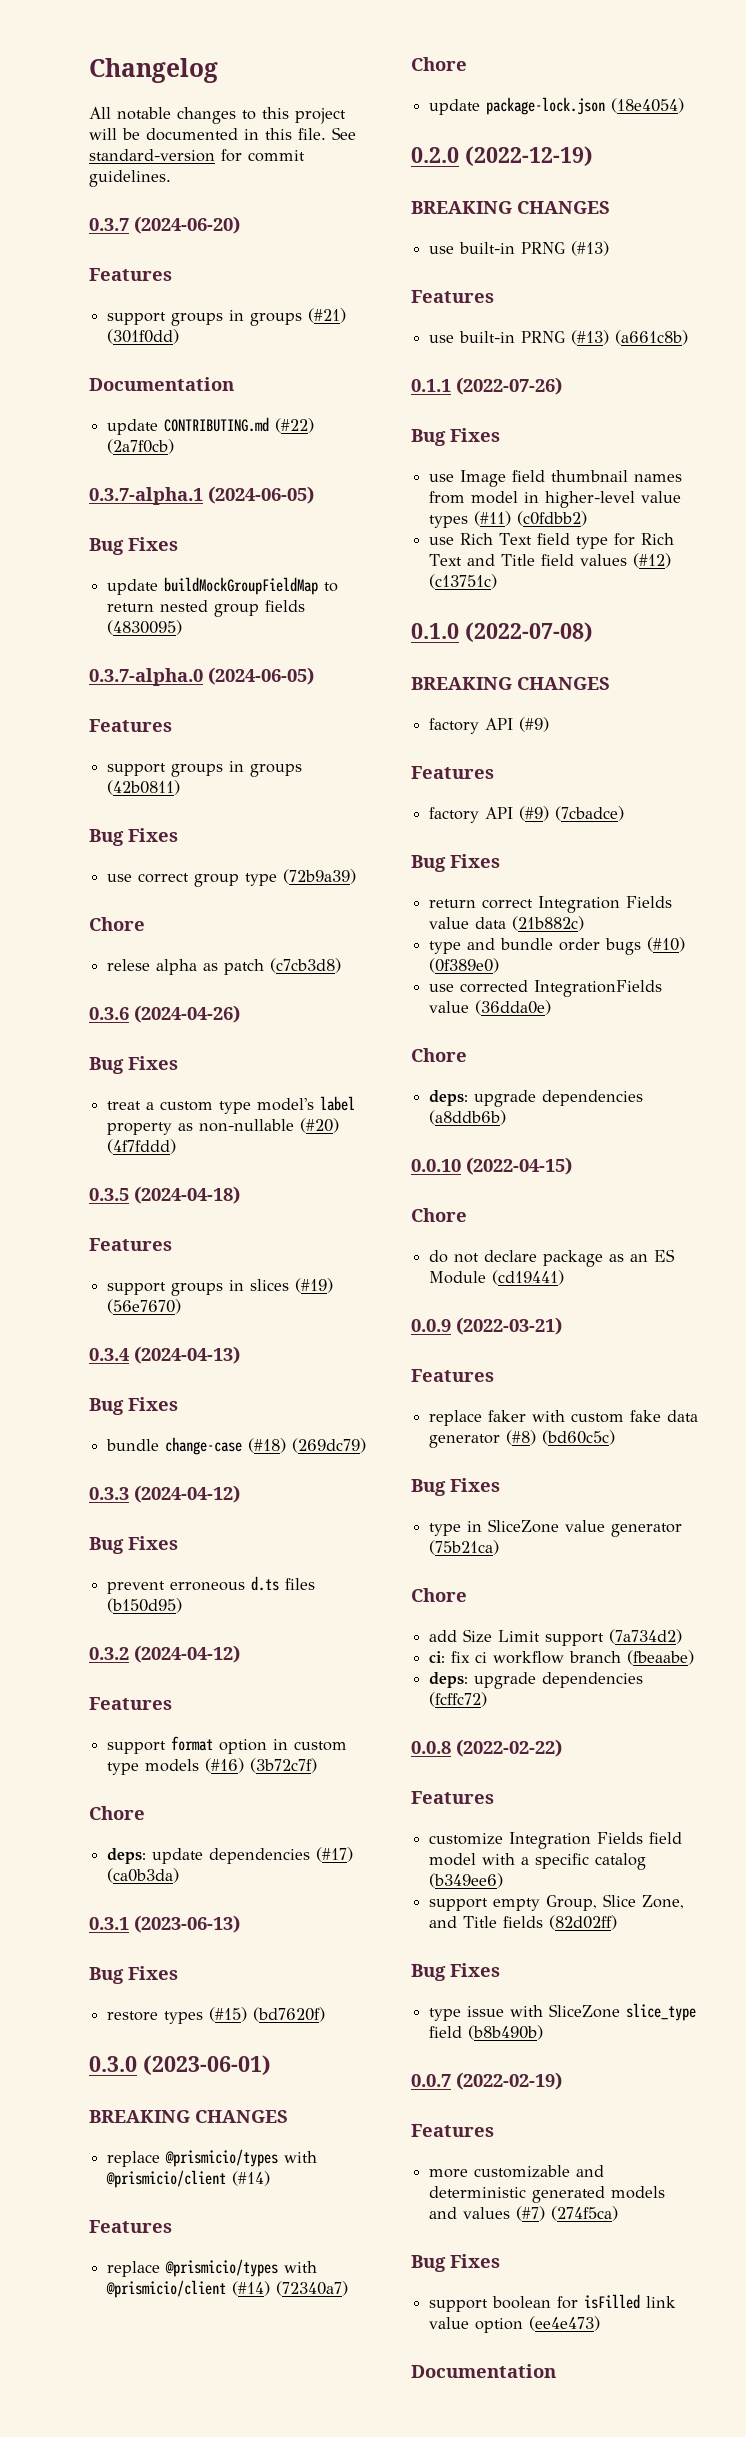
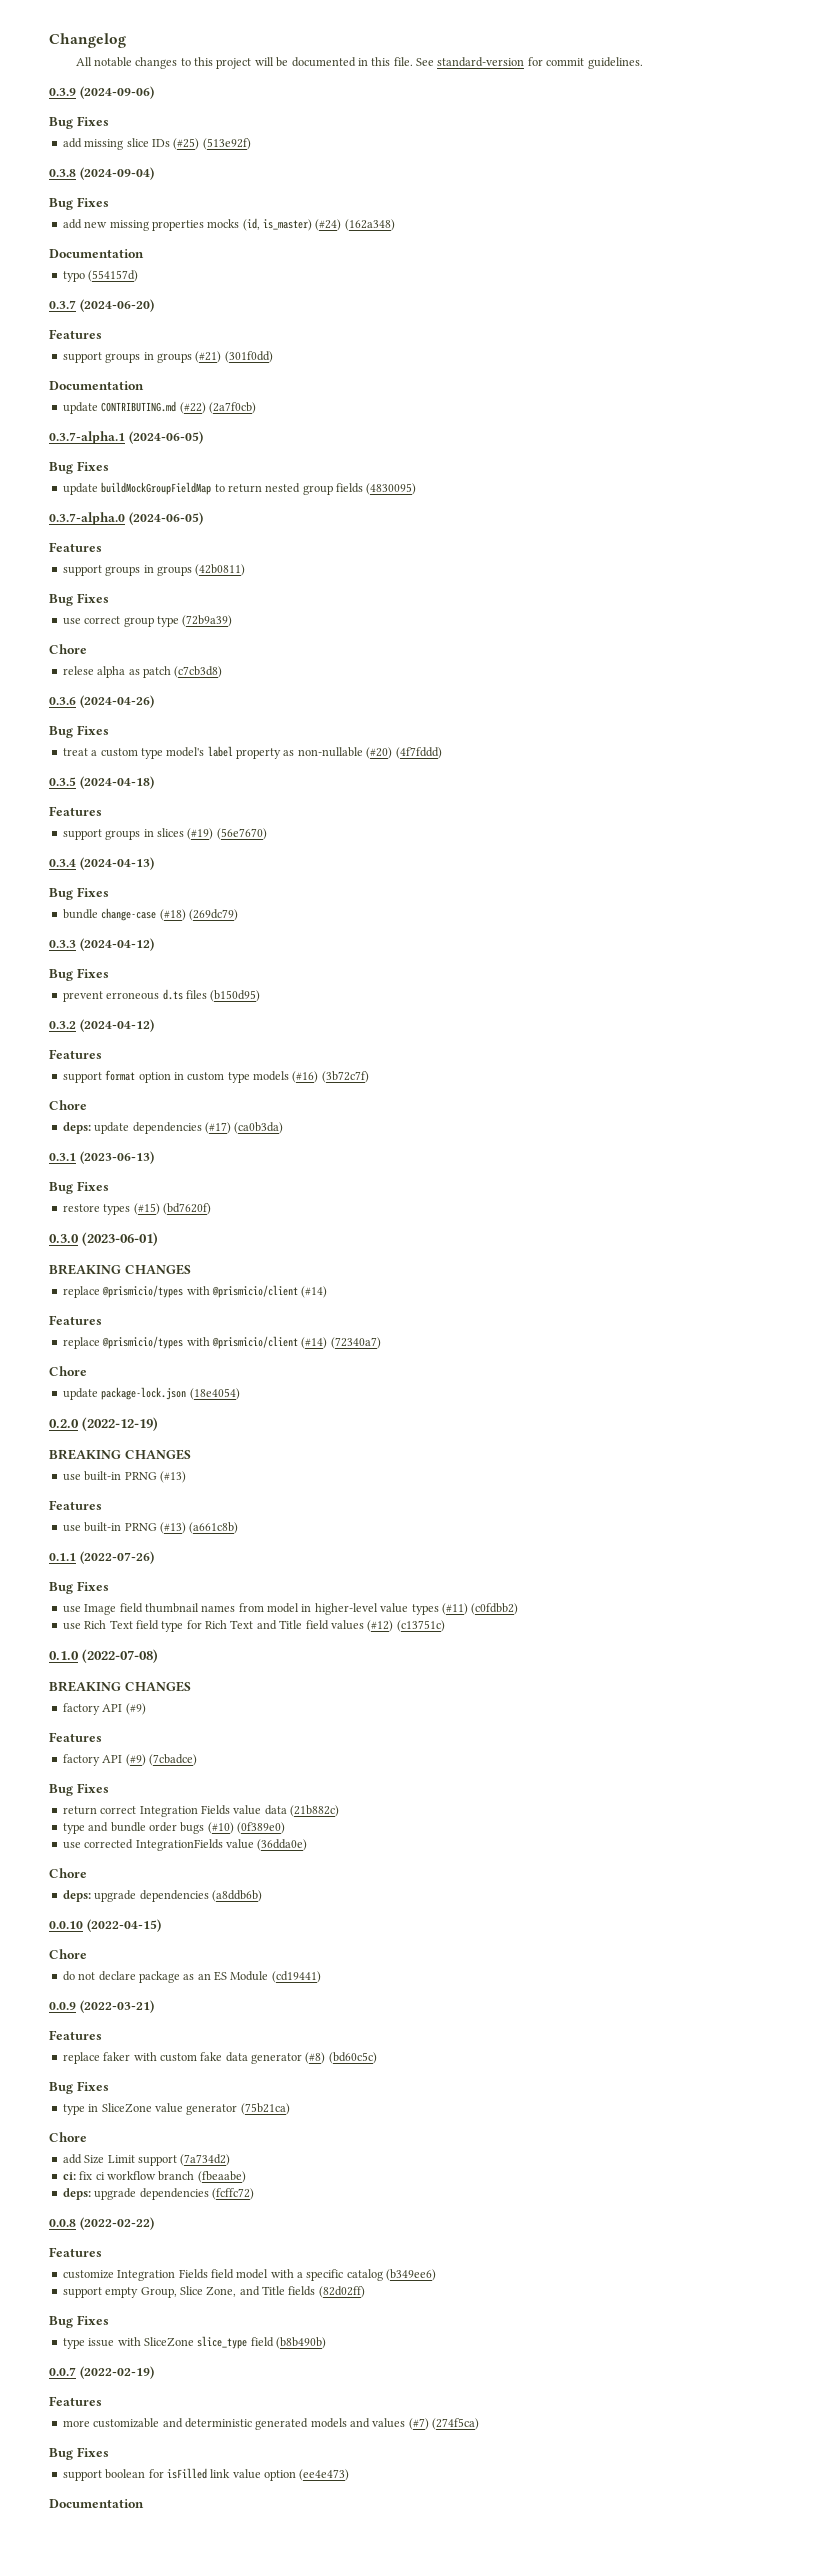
(171, 178) none -> [49,86,154,99] [49,116,109,129] [62,138,251,150] [49,167,154,180] [49,197,109,210] [62,218,395,231] [49,249,144,258] [62,270,139,282] // 0.3.9 (2024-09-06) // Bug Fixes // add missing slice IDs (#25) (513e92f) // 0.3.8 (2024-09-04) // Bug Fixes // add new missing properties mocks (id, is_master) (#24) (162a348) // Documentation // typo (554157d)

